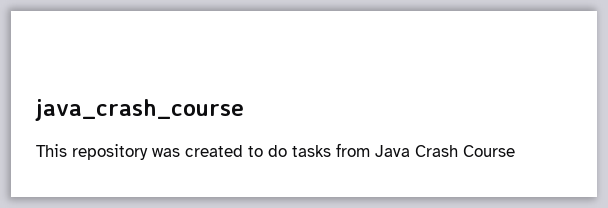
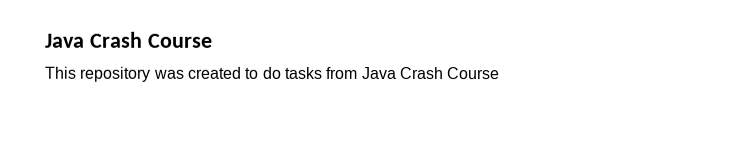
[35,99,244,121] java_crash_course -> [45,31,213,48] Java Crash Course

